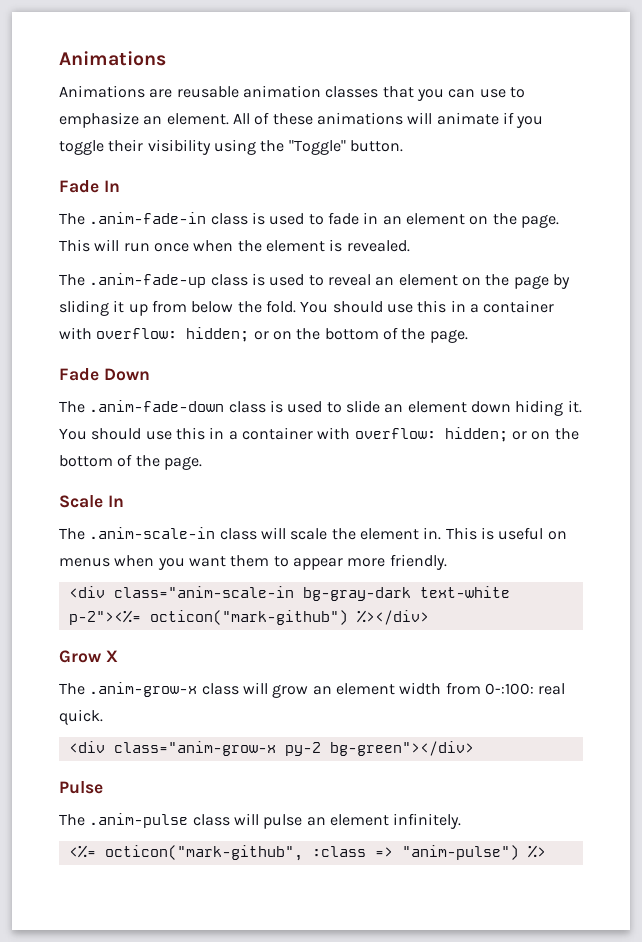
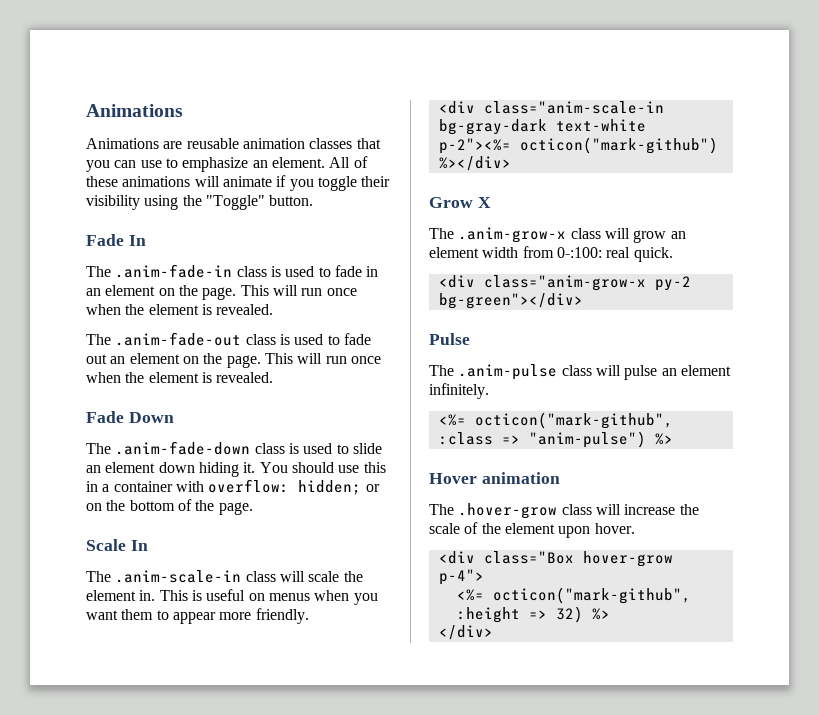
[89,273,570,289] [59,300,555,316] [59,327,468,343] .anim-fade-up class is used to reveal an element on the page by sliding it up from below the fold. You should use this in a container with overflow: hidden; or on the bottom of the page. -> [115,332,371,346] [86,353,381,368] [86,372,274,383] .anim-fade-out class is used to fade out an element on the page. This will run once when the element is revealed.
(546, 851) none -> [429,472,560,484] [429,503,699,519] [429,522,635,538] [438,551,673,567] [438,569,484,585] [456,587,691,604] [456,606,610,623] [438,625,493,640] // Hover animation // The .hover-grow class will increase the scale of the element upon hover. // <div class="Box hover-grow p-4"> // <%= octicon("mark-github", :height => 32) %> // </div>

